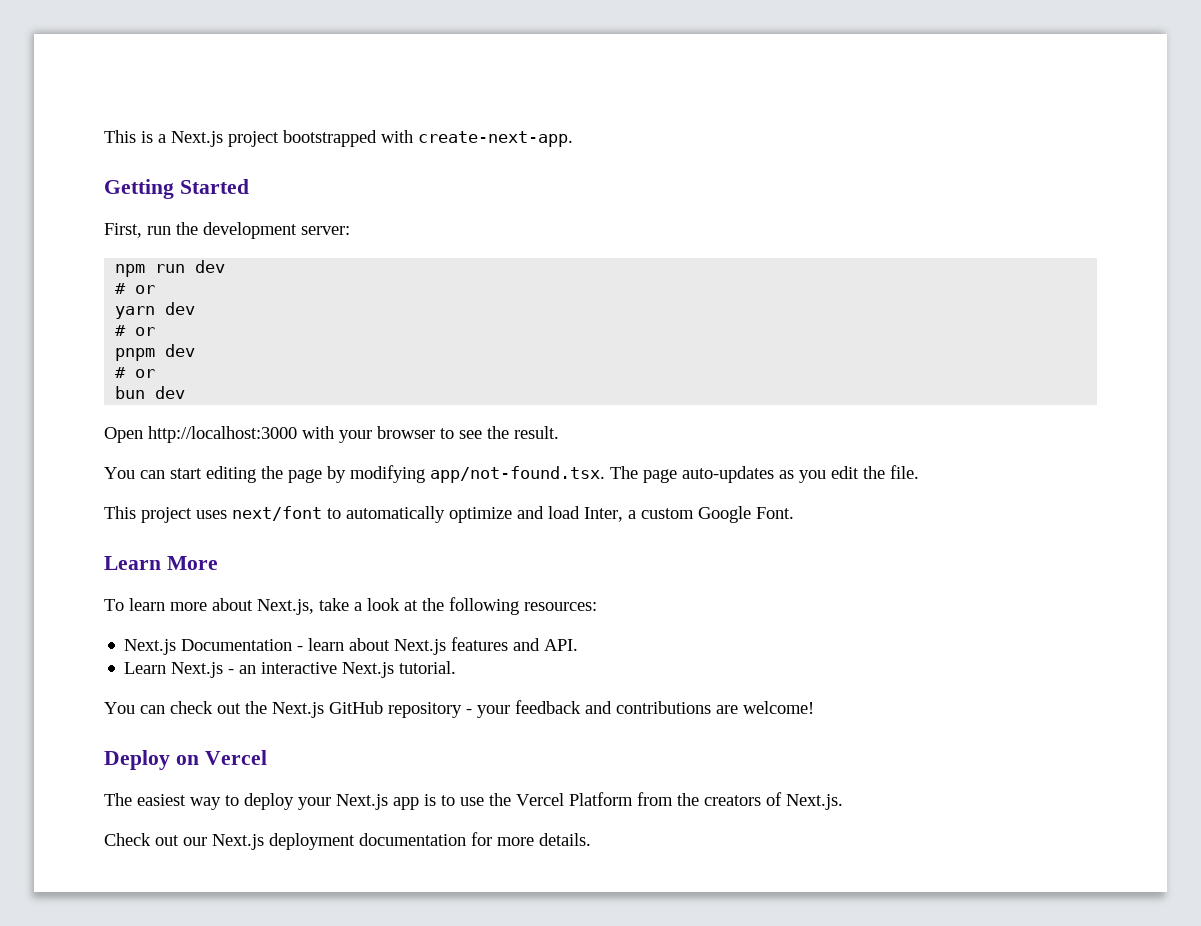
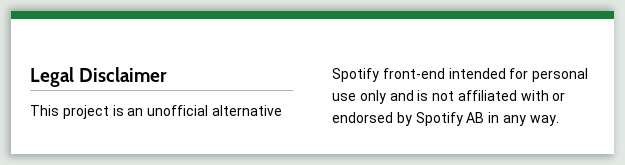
[104,130,573,147] [104,179,249,199] [104,222,350,239] [115,260,226,277] [115,283,156,294] [115,302,196,319] [115,325,156,336] [115,344,196,361] [115,367,156,378] [115,386,186,399] [104,426,559,443] [104,465,919,483] [104,506,794,523] [104,556,218,570] [104,597,597,615] [124,637,579,655] [124,661,457,678] [104,700,814,718] [104,750,267,770] [104,792,843,810] [104,832,591,850] This is a Next.js project bootstrapped with create-next-app. // Getting Started // First, run the development server: // npm run dev // # or // yarn dev // # or // pnpm dev // # or // bun dev // Open http://localhost:3000 with your browser to see the result. // You can start editing the page by modifying app/not-found.tsx. The page auto-updates as you edit the file. // This project uses next/font to automatically optimize and load Inter, a custom Google Font. // Learn More // To learn more about Next.js, take a look at the following resources: // Next.js Documentation - learn about Next.js features and API. // Learn Next.js - an interactive Next.js tutorial. // You can check out the Next.js GitHub repository - your feedback and contributions are welcome! // Deploy on Vercel // The easiest way to deploy your Next.js app is to use the Vercel Platform from the creators of Next.js. // Check out our Next.js deployment documentation for more details. -> [30,67,168,87] [30,105,282,119] [332,68,589,82] [332,90,566,104] [332,112,559,126] Legal Disclaimer // This project is an unofficial alternative Spotify front-end intended for personal use only and is not affiliated with or endorsed by Spotify AB in any way.

